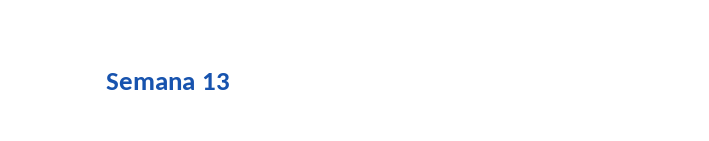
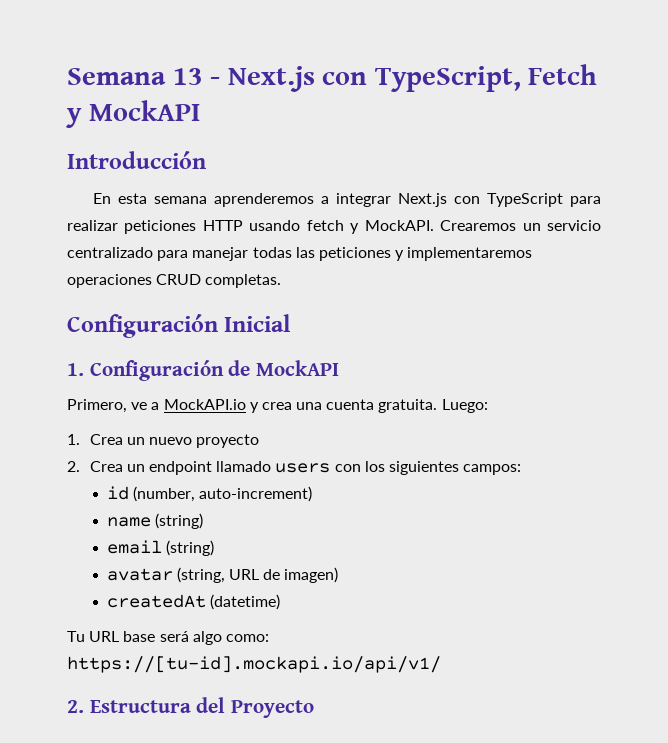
(231, 81) none -> [210,64,598,92] [66,100,200,128] [67,151,206,169] [92,193,601,207] [67,220,602,234] [67,247,533,261] [67,274,282,288] [67,314,292,338] [67,360,340,381] [67,399,488,413] [67,434,260,448] [67,461,522,475] [106,486,313,502] [106,513,203,529] [106,540,214,556] [106,567,339,583] [106,594,280,610] [67,631,269,645] [67,656,441,673] [67,697,315,718] - Next.js con TypeScript, Fetch y MockAPI // Introducción // En esta semana aprenderemos a integrar Next.js con TypeScript para realizar peticiones HTTP usando fetch y MockAPI. Crearemos un servicio centralizado para manejar todas las peticiones y implementaremos operaciones CRUD completas. // Configuración Inicial // 1. Configuración de MockAPI // Primero, ve a MockAPI.io y crea una cuenta gratuita. Luego: // 1. Crea un nuevo proyecto // 2. Crea un endpoint llamado users con los siguientes campos: // id (number, auto-increment) // name (string) // email (string) // avatar (string, URL de imagen) // createdAt (datetime) // Tu URL base será algo como: https://[tu-id].mockapi.io/api/v1/ // 2. Estructura del Proyecto

